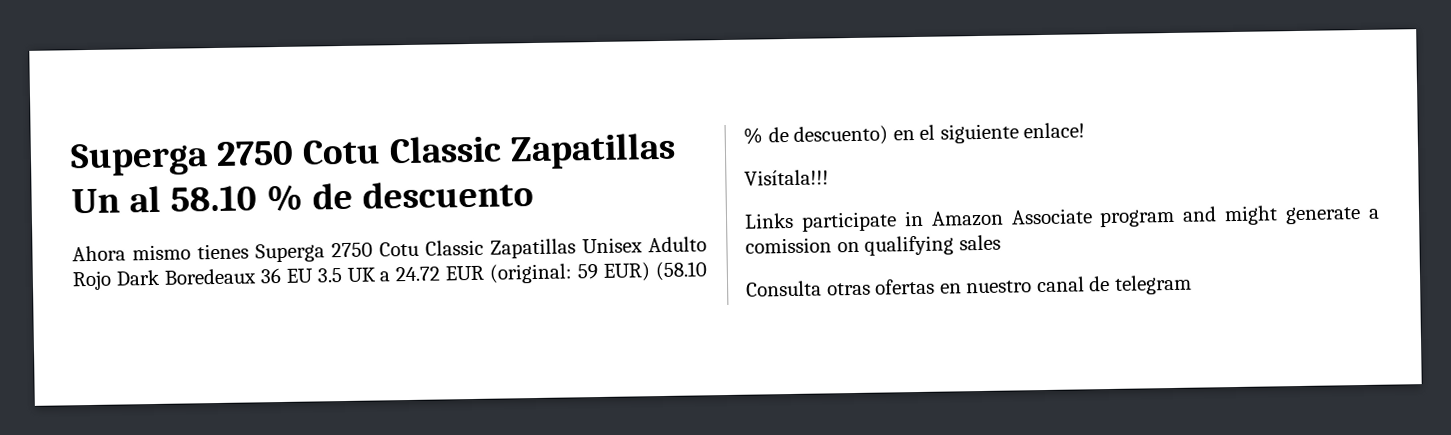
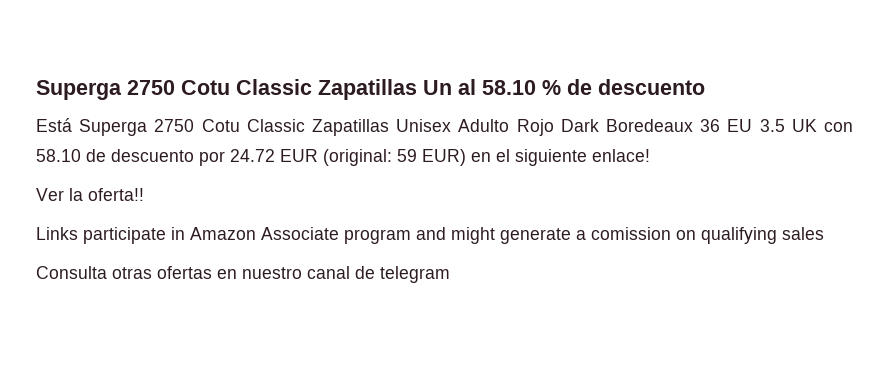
[72,243,249,262] Ahora mismo tienes -> [36,118,72,132] Está
[379,271,391,282] a -> [824,122,854,132] [36,149,225,166] con 58.10 de descuento por
[654,261,707,282] [743,125,889,146] (58.10 % de descuento) -> (466, 157) none
[744,169,829,186] Visítala!!! -> [36,188,144,201] Ver la oferta!!

